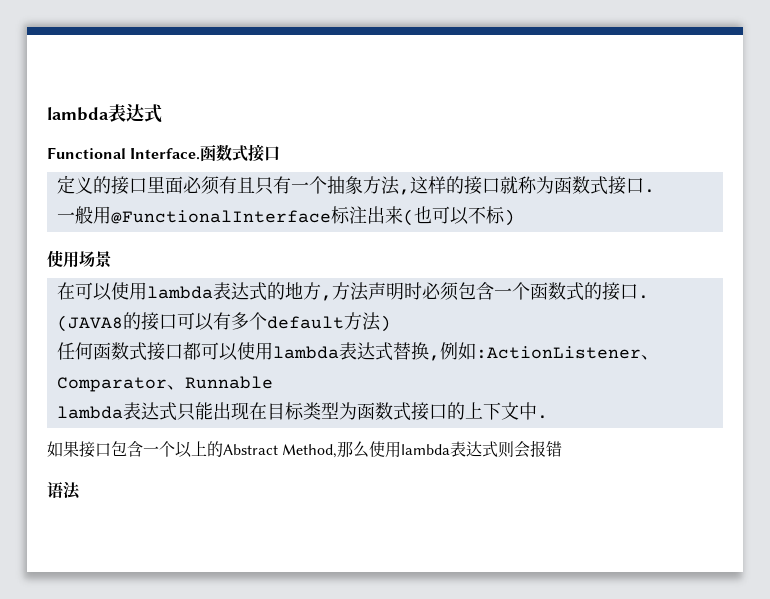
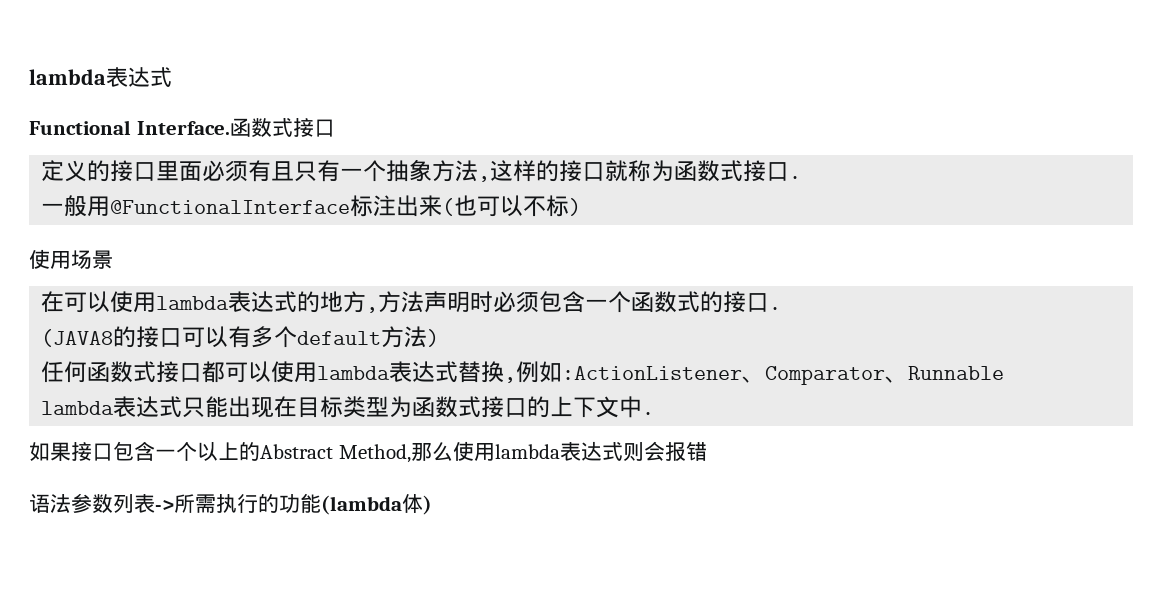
(81, 491) none -> [71,493,432,515] 参数列表->所需执行的功能(lambda体)

